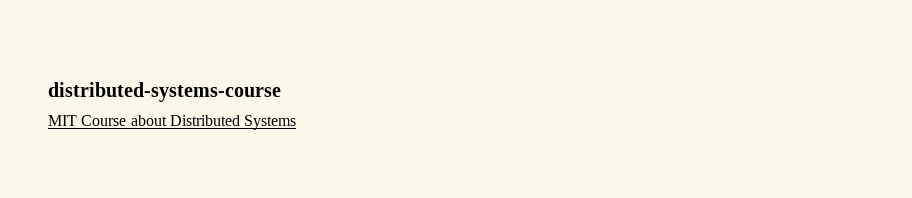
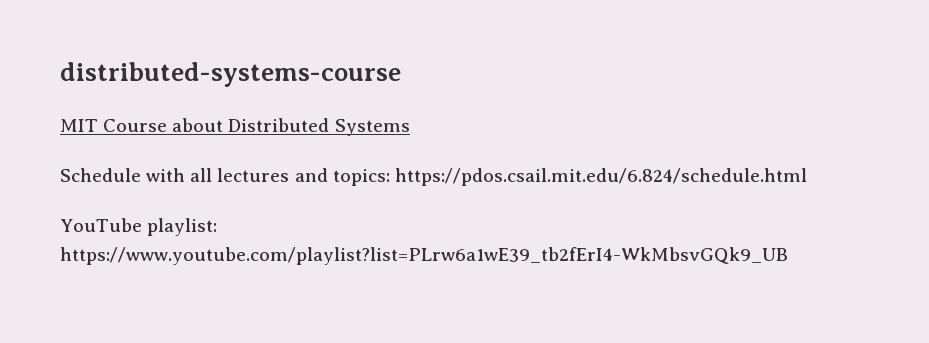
(297, 122) none -> [60,168,807,186] [60,218,218,236] [60,247,788,265] // Schedule with all lectures and topics: https://pdos.csail.mit.edu/6.824/schedule.html // YouTube playlist: https://www.youtube.com/playlist?list=PLrw6a1wE39_tb2fErI4-WkMbsvGQk9_UB

